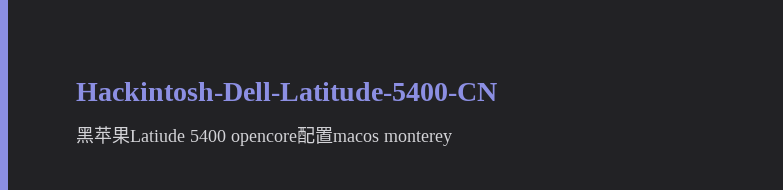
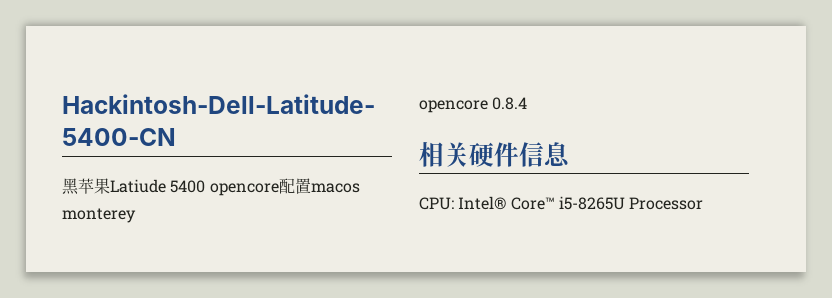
(452, 138) none -> [419,97,528,113] [419,142,570,167] [419,196,704,210] // opencore 0.8.4 // 相关硬件信息 // CPU: Intel® Core™ i5-8265U Processor

